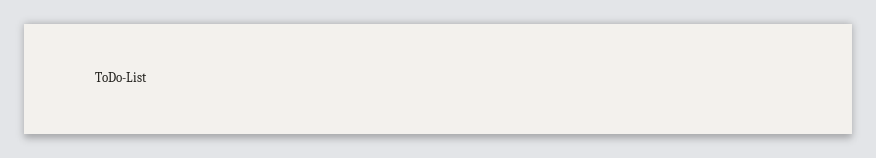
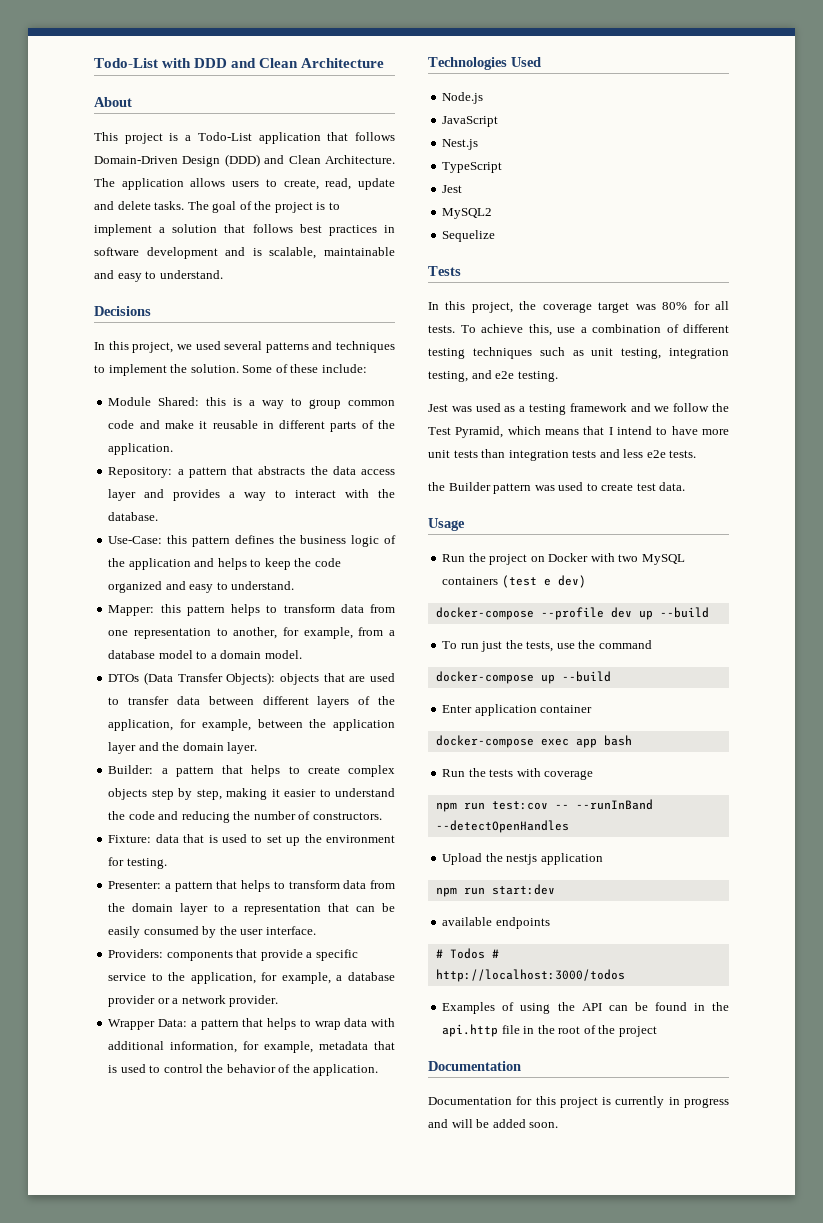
[95,72,147,82] ToDo-List -> [94,58,385,68] [94,97,132,107] [94,132,396,144] [94,154,395,167] [94,178,396,190] [94,201,340,213] [94,224,395,236] [94,247,395,259] [94,270,223,282] [94,306,151,316] [94,341,395,353] [94,364,367,376] [108,397,396,409] [108,420,396,432] [108,443,174,455] [108,466,395,478] [108,489,395,501] [108,512,159,521] [108,535,396,547] [108,558,341,570] [108,581,295,593] [108,604,395,616] [108,627,395,639] [108,650,302,659] [108,672,395,685] [108,696,395,708] [108,719,395,731] [108,742,258,754] [108,765,395,777] [108,788,395,800] [108,811,382,823] [108,834,395,846] [108,857,167,869] [108,880,395,892] [108,903,395,915] [108,926,316,938] [108,949,358,961] [108,972,395,984] [108,995,279,1007] [108,1018,395,1030] [108,1041,395,1053] [108,1064,379,1076] [428,57,541,70] [442,92,484,104] [442,116,499,127] [442,139,479,150] [442,162,503,173] [442,185,463,193] [442,208,493,219] [442,230,496,242] [428,266,461,276] [428,301,729,313] [428,324,729,336] [428,347,729,359] [428,370,558,382] [428,403,729,415] [428,426,729,438] [428,449,697,461] [428,482,686,494] [428,518,465,531] [442,553,685,565] [442,575,586,588] [435,607,709,620] [442,640,652,652] [435,671,611,684] [442,704,593,716] [435,735,632,748] [442,768,594,780] [435,799,653,812] [435,820,569,833] [442,853,603,865] [435,884,555,897] [442,917,550,929] [435,948,499,959] [435,969,625,982] [442,1002,729,1014] [442,1024,657,1037] [428,1061,521,1071] [428,1096,729,1108] [428,1119,559,1128] Todo-List with DDD and Clean Architecture // About // This project is a Todo-List application that follows Domain-Driven Design (DDD) and Clean Architecture. The application allows users to create, read, update and delete tasks. The goal of the project is to implement a solution that follows best practices in software development and is scalable, maintainable and easy to understand. // Decisions // In this project, we used several patterns and techniques to implement the solution. Some of these include: // Module Shared: this is a way to group common code and make it reusable in different parts of the application. // Repository: a pattern that abstracts the data access layer and provides a way to interact with the database. // Use-Case: this pattern defines the business logic of the application and helps to keep the code organized and easy to understand. // Mapper: this pattern helps to transform data from one representation to another, for example, from a database model to a domain model. // DTOs (Data Transfer Objects): objects that are used to transfer data between different layers of the application, for example, between the application layer and the domain layer. // Builder: a pattern that helps to create complex objects step by step, making it easier to understand the code and reducing the number of constructors. // Fixture: data that is used to set up the environment for testing. // Presenter: a pattern that helps to transform data from the domain layer to a representation that can be easily consumed by the user interface. // Providers: components that provide a specific service to the application, for example, a database provider or a network provider. // Wrapper Data: a pattern that helps to wrap data with additional information, for example, metadata that is used to control the behavior of the application. // Technologies Used // Node.js // JavaScript // Nest.js // TypeScript // Jest // MySQL2 // Sequelize // Tests // In this project, the coverage target was 80% for all tests. To achieve this, use a combination of different testing techniques such as unit testing, integration testing, and e2e testing. // Jest was used as a testing framework and we follow the Test Pyramid, which means that I intend to have more unit tests than integration tests and less e2e tests. // the Builder pattern was used to create test data. // Usage // Run the project on Docker with two MySQL containers (test e dev) // docker-compose --profile dev up --build // To run just the tests, use the command // docker-compose up --build // Enter application container // docker-compose exec app bash // Run the tests with coverage // npm run test:cov -- --runInBand --detectOpenHandles // Upload the nestjs application // npm run start:dev // available endpoints // # Todos # // http://localhost:3000/todos // Examples of using the API can be found in the api.http file in the root of the project // Documentation // Documentation for this project is currently in progress and will be added soon.

